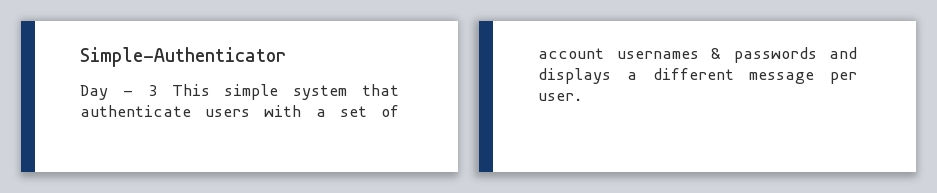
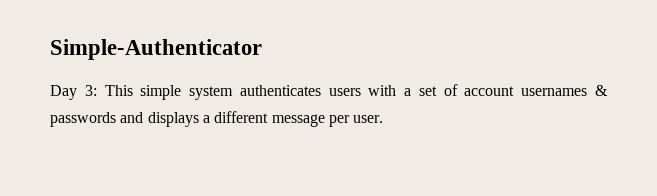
[122,85,157,96] - 3 -> [84,85,97,96] 3:
[362,84,399,96] [80,105,191,117] that authenticate -> [239,85,321,96] authenticates

